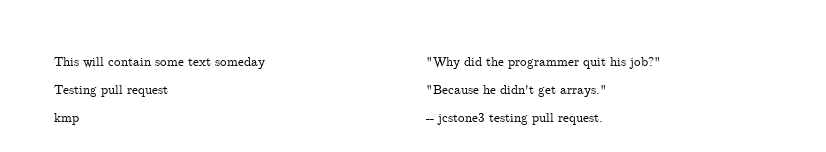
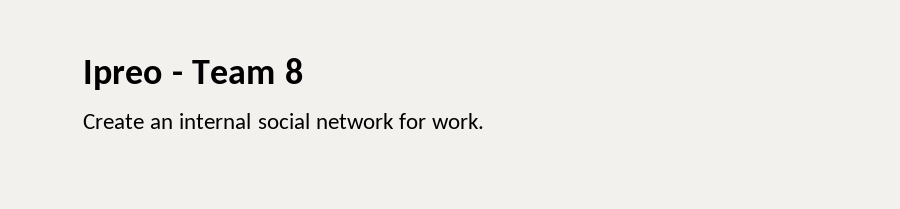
[54,57,265,69] [54,85,168,97] [54,113,79,125] [426,57,661,69] [426,85,607,97] [426,113,603,125] This will contain some text someday // Testing pull request // kmp // "Why did the programmer quit his job?" // "Because he didn't get arrays." // -- jcstone3 testing pull request. -> [83,58,304,90] [83,113,485,129] Ipreo - Team 8 // Create an internal social network for work.

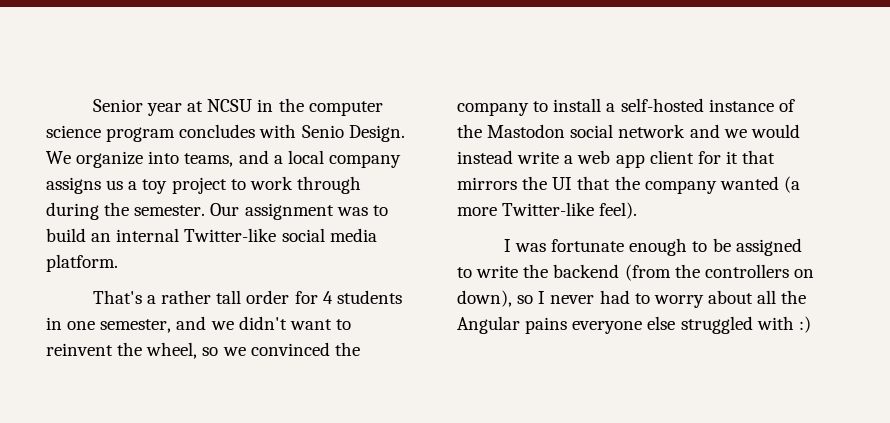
[83,58,304,90] [83,113,485,129] Ipreo - Team 8 // Create an internal social network for work. -> [92,98,383,116] [46,124,405,142] [46,150,401,168] [46,176,361,194] [46,202,388,220] [46,228,377,242] [46,254,118,272] [92,290,402,304] [46,316,351,333] [46,342,360,359] [457,98,795,116] [457,124,800,138] [457,150,776,168] [457,176,800,194] [457,202,638,219] [503,238,802,256] [457,264,814,281] [457,290,807,308] [457,316,811,334] Senior year at NCSU in the computer science program concludes with Senio Design. We organize into teams, and a local company assigns us a toy project to work through during the semester. Our assignment was to build an internal Twitter-like social media platform. // That's a rather tall order for 4 students in one semester, and we didn't want to reinvent the wheel, so we convinced the company to install a self-hosted instance of the Mastodon social network and we would instead write a web app client for it that mirrors the UI that the company wanted (a more Twitter-like feel). // I was fortunate enough to be assigned to write the backend (from the controllers on down), so I never had to worry about all the Angular pains everyone else struggled with :)

